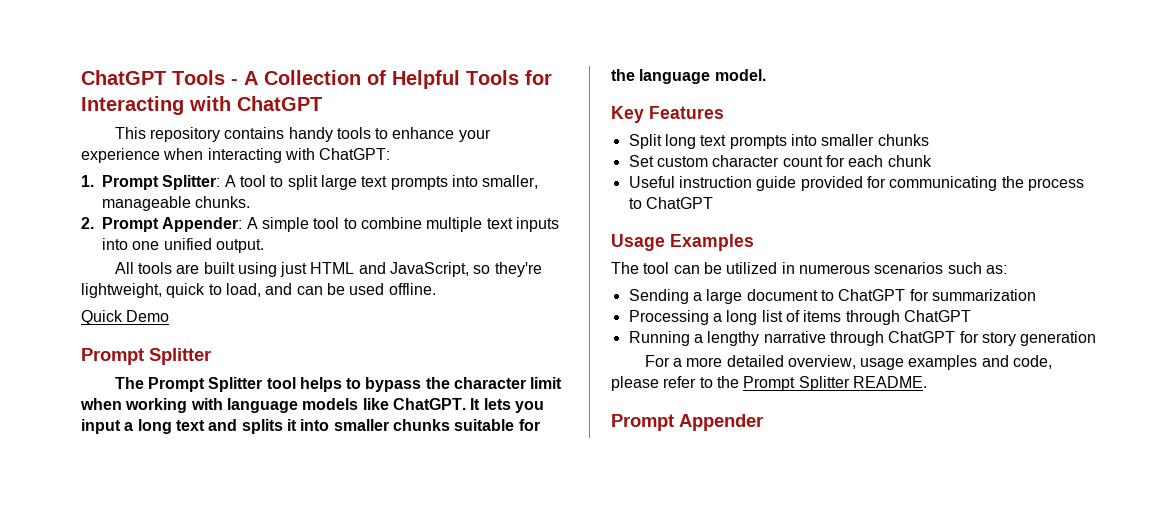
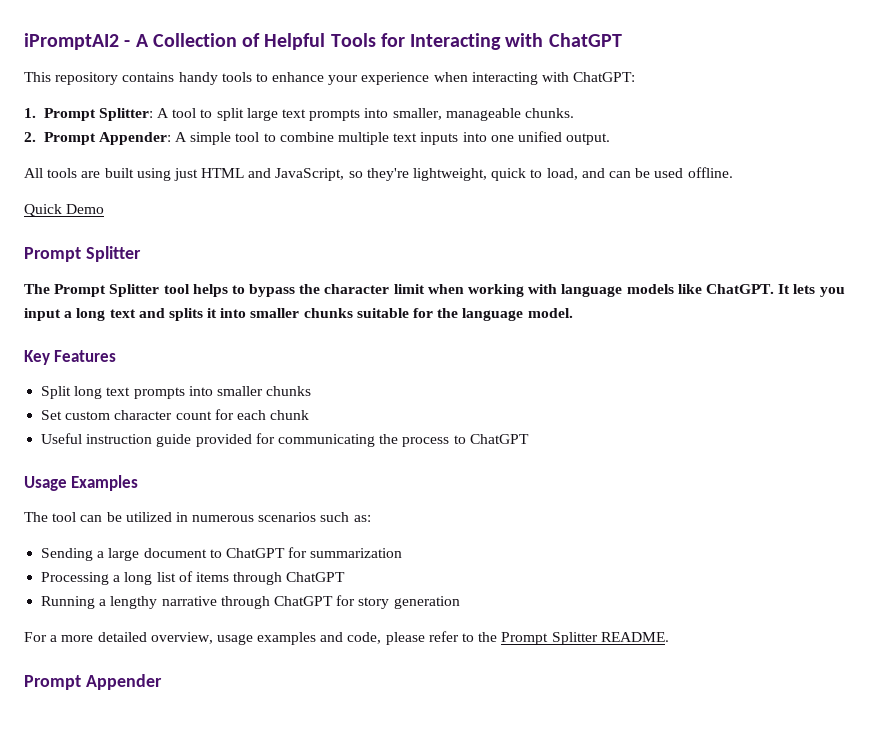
[81,70,225,85] ChatGPT Tools -> [24,33,119,50] iPromptAI2

